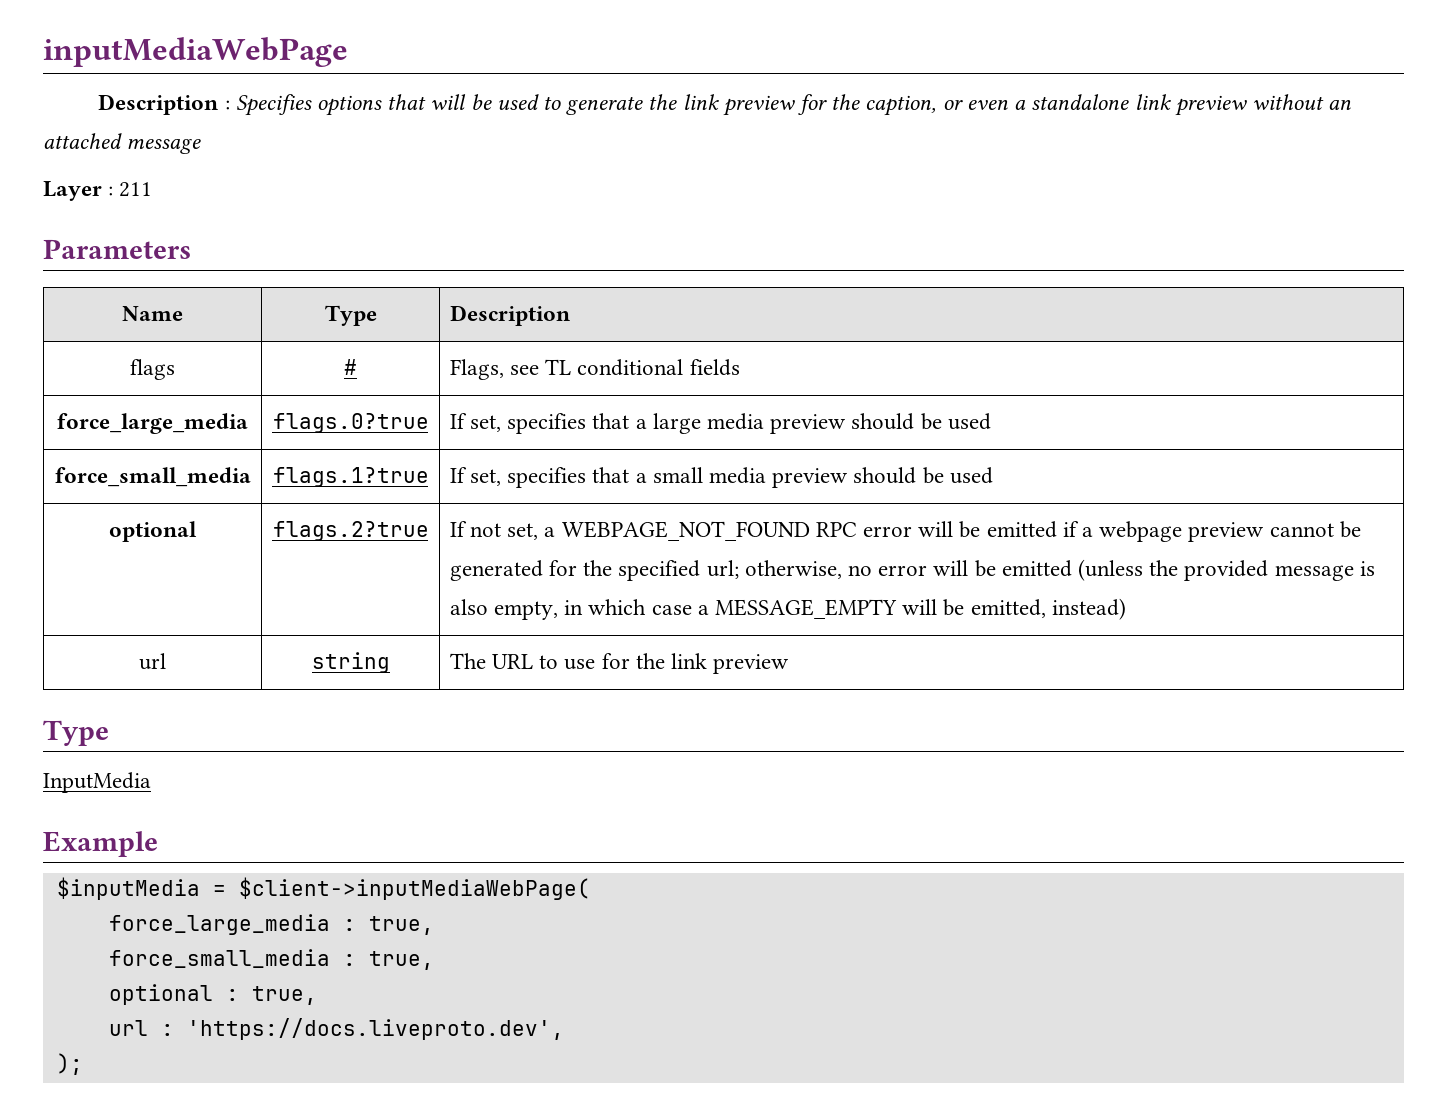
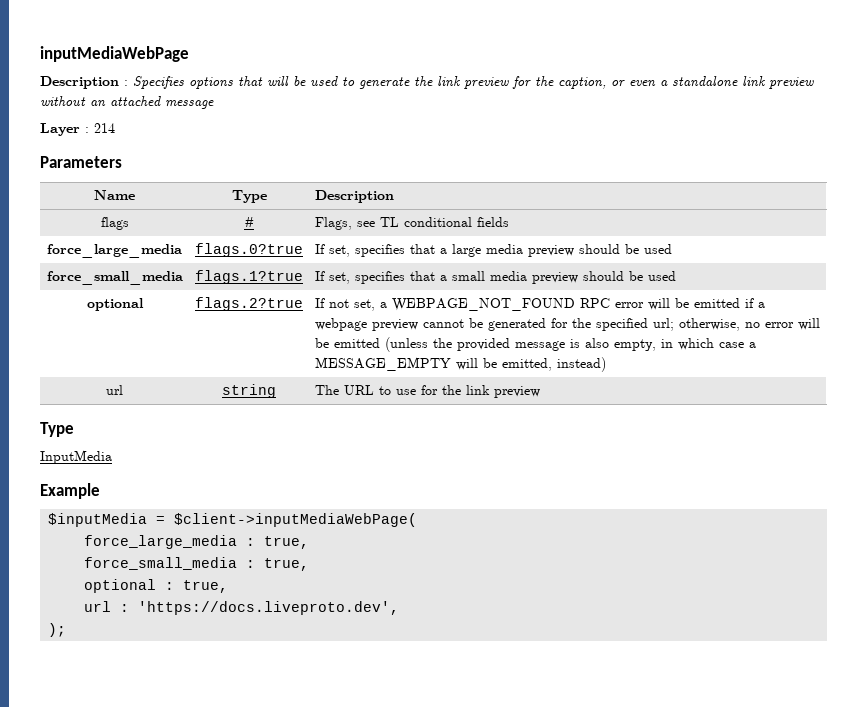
[119,182,153,197] 211 -> [94,123,115,133] 214

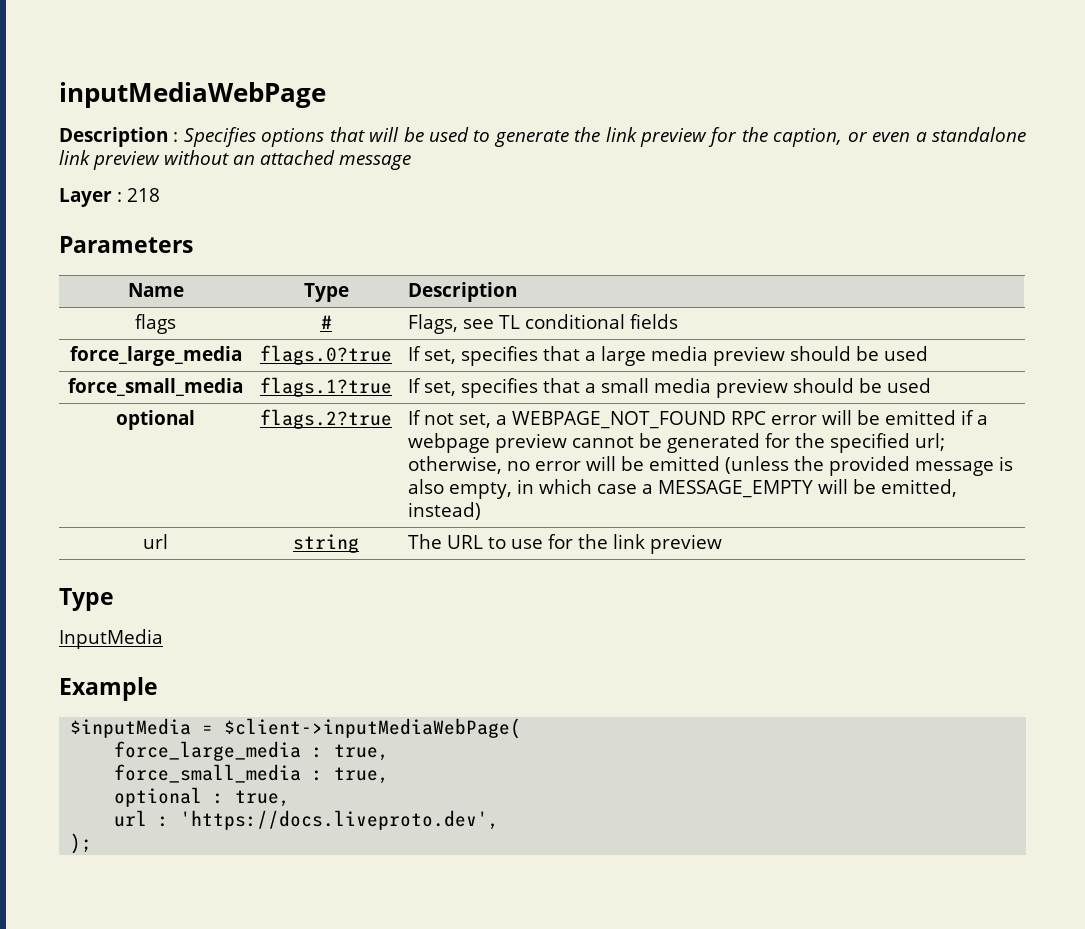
[94,123,115,133] 214 -> [127,188,160,202] 218

